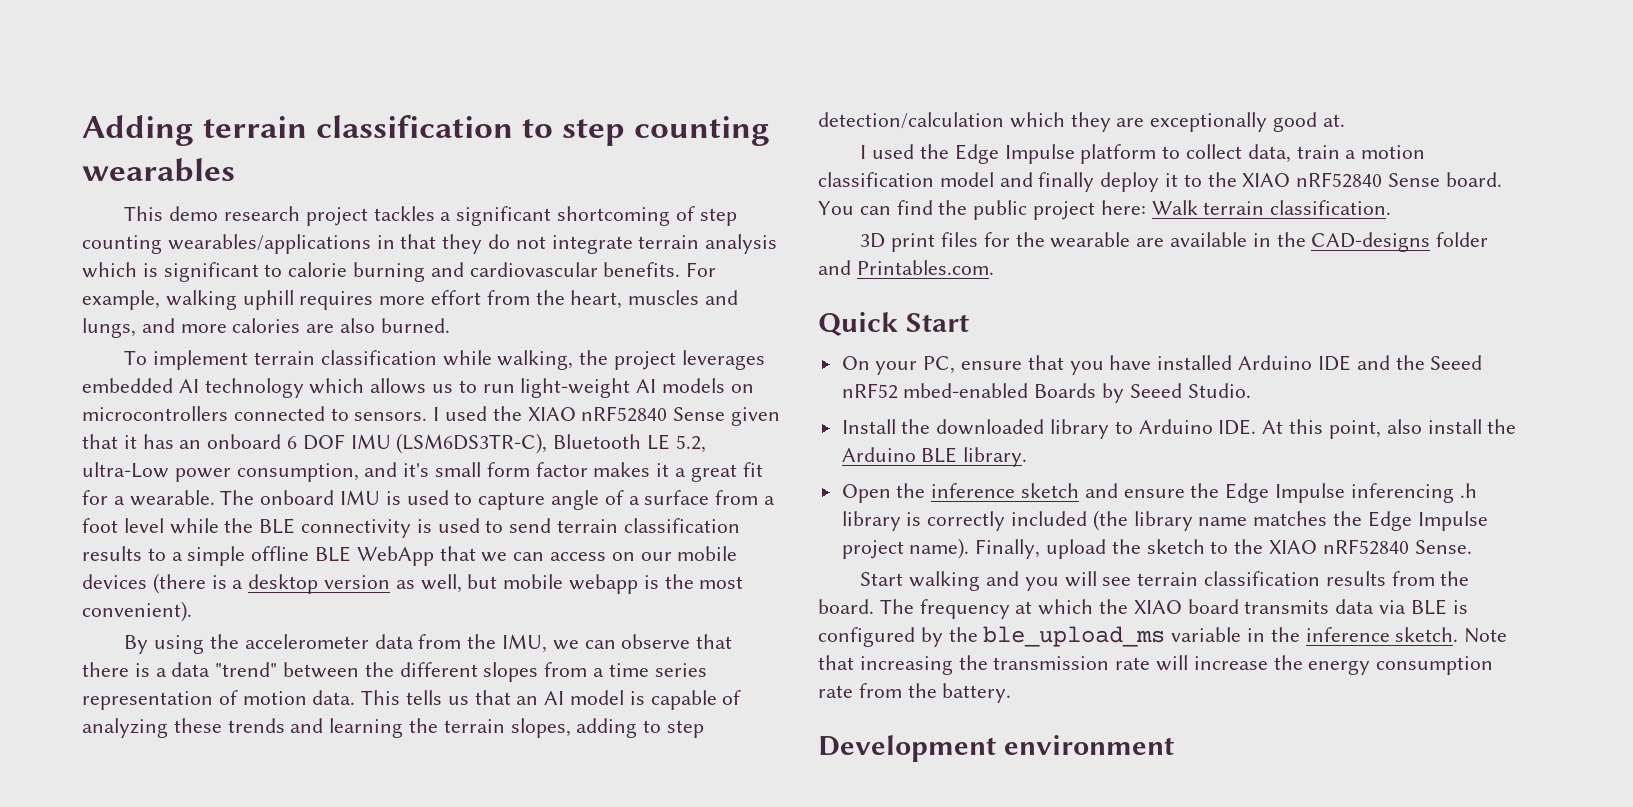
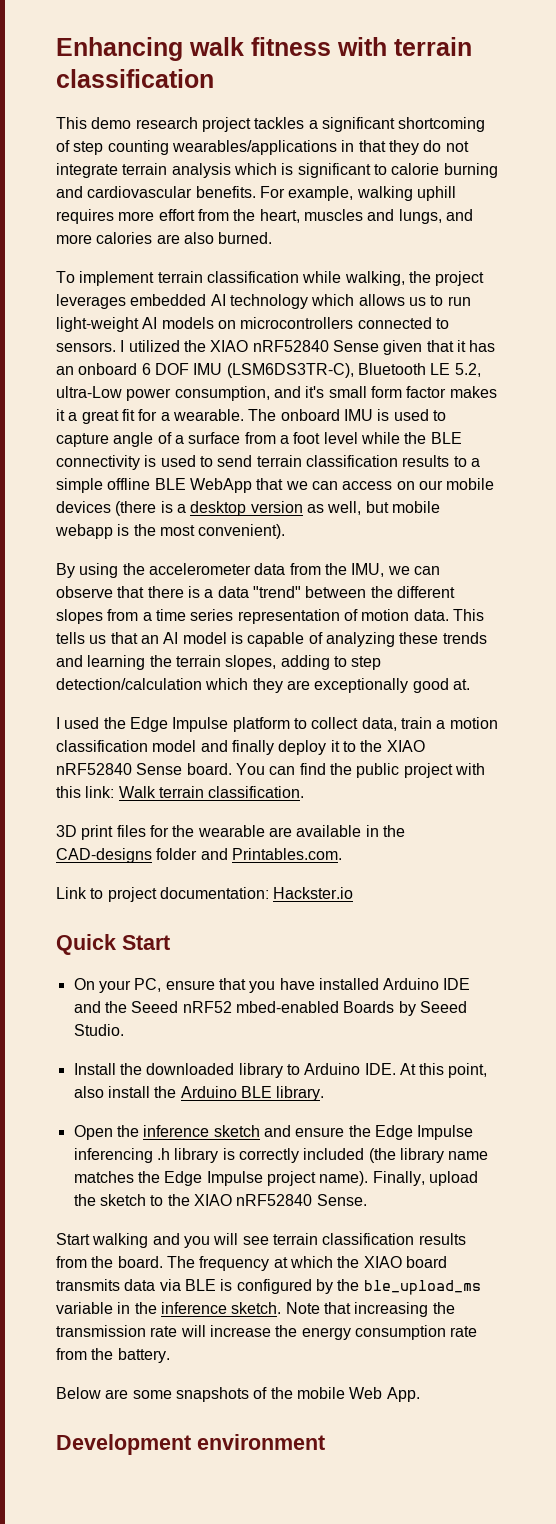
[82,115,771,146] [82,158,235,182] Adding terrain classification to step counting wearables -> [56,37,472,61] [56,69,214,88] Enhancing walk fitness with terrain classification
[445,406,488,421] used -> [128,340,180,352] utilized
[1100,200,1146,215] here: -> [454,763,485,775] [56,786,115,798] with this link:
(994, 267) none -> [56,887,354,902] // Link to project documentation: Hackster.io
(1012, 693) none -> [56,1387,420,1402] // Below are some snapshots of the mobile Web App.

